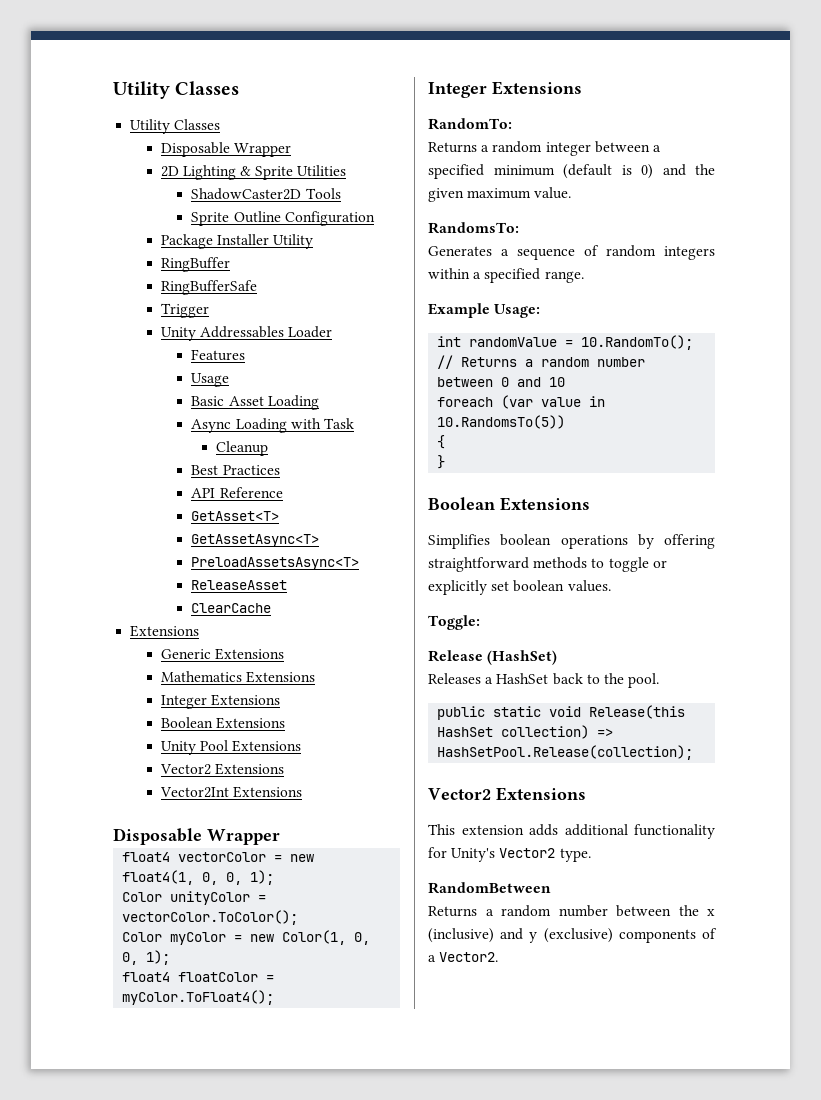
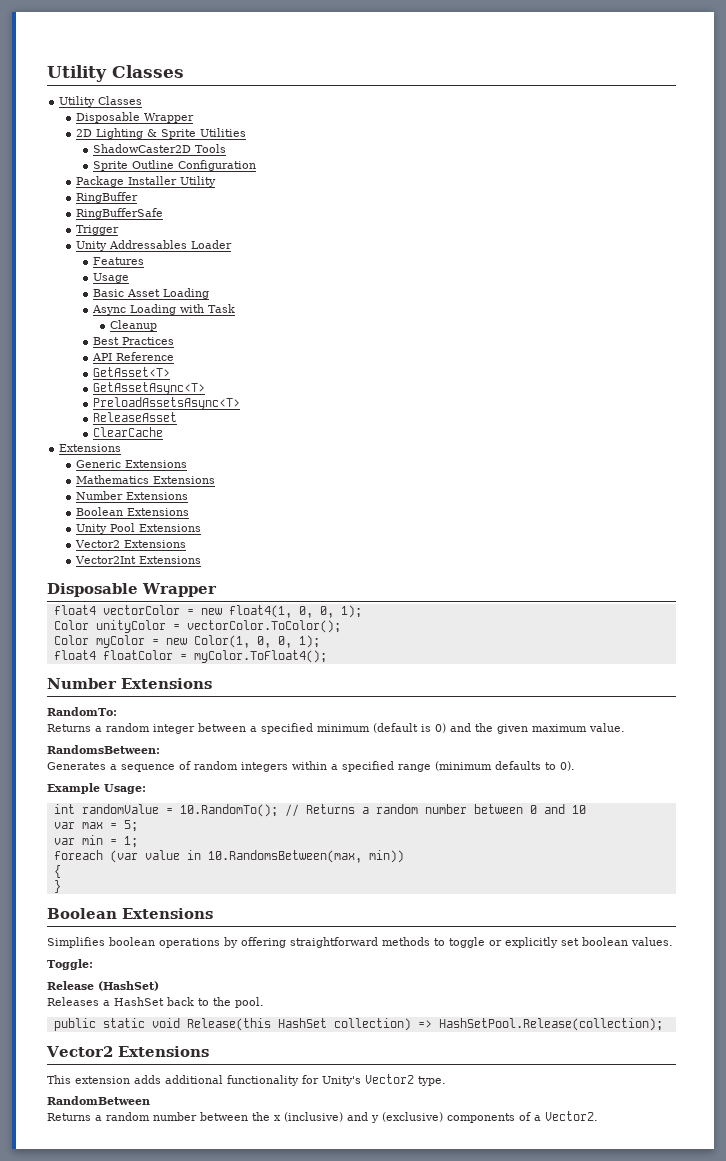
[160,695,207,709] Integer -> [76,491,124,500] Number
[428,82,487,98] Integer -> [47,678,117,689] Number
[428,222,519,234] RandomsTo: -> [47,745,160,754] RandomsBetween:
[544,271,584,283] range. -> [398,761,575,772] range (minimum defaults to 0).
(566, 382) none -> [53,820,138,832] [53,835,138,848] // var max = 5; // var min = 1;
[437,415,566,429] 10.RandomsTo(5)) -> [207,850,404,863] 10.RandomsBetween(max, min))

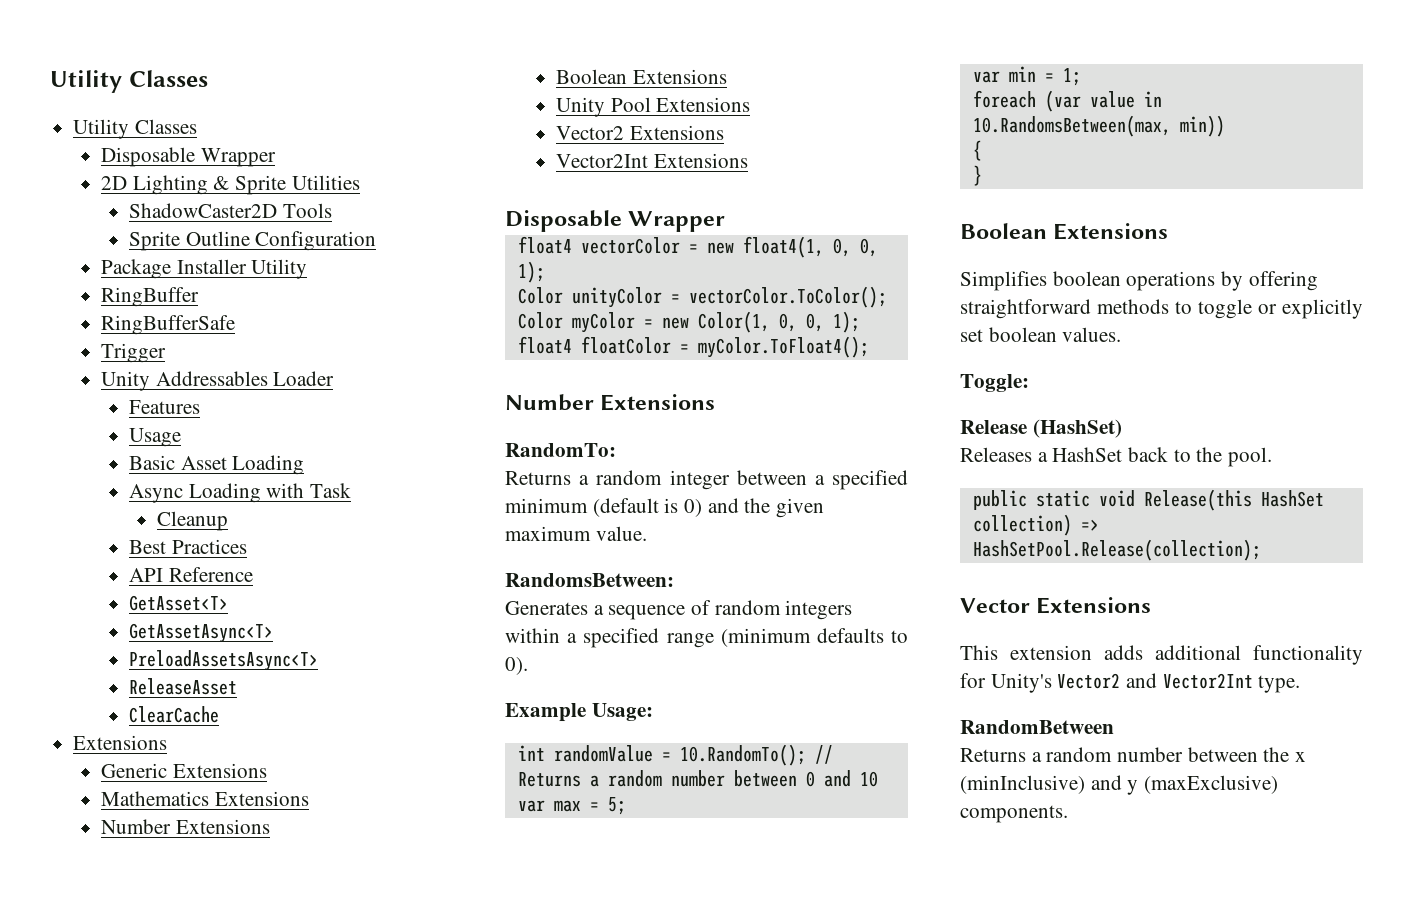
[46,1046,113,1057] Vector2 -> [960,598,1030,613] Vector
(414, 1079) none -> [1126,673,1253,689] and Vector2Int
[284,1112,343,1122] (inclusive) -> [960,775,1085,794] (minInclusive)
[382,1111,598,1123] (exclusive) components of a Vector2. -> [1144,775,1279,794] [960,805,1068,823] (maxExclusive) components.

